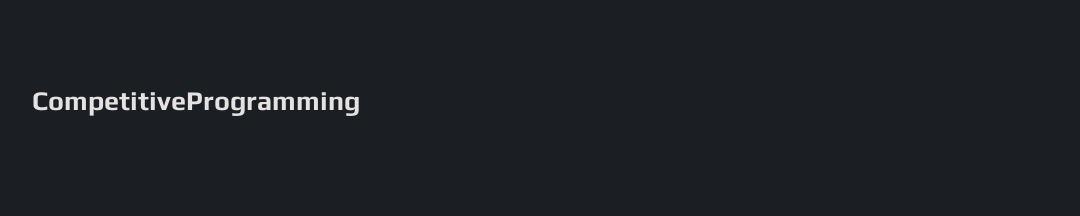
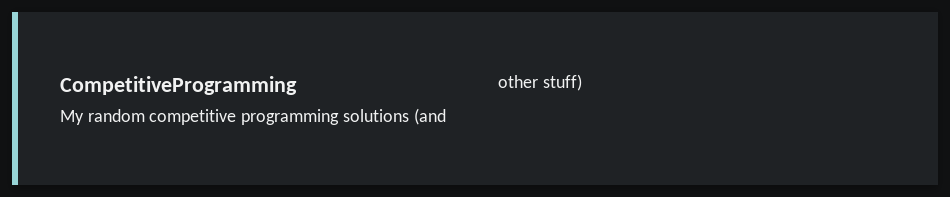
(360, 104) none -> [60,108,446,125] [498,74,582,91] // My random competitive programming solutions (and other stuff)

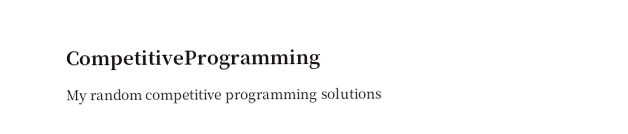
[413,108,446,125] [498,74,582,91] (and other stuff) -> (382, 93) none

